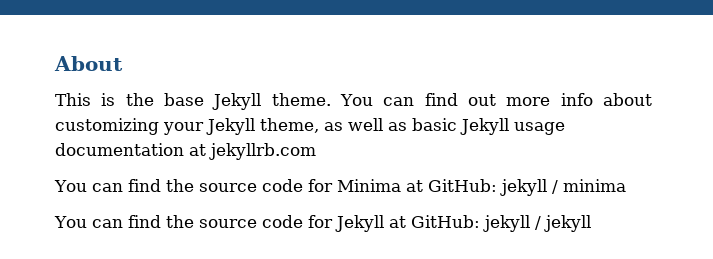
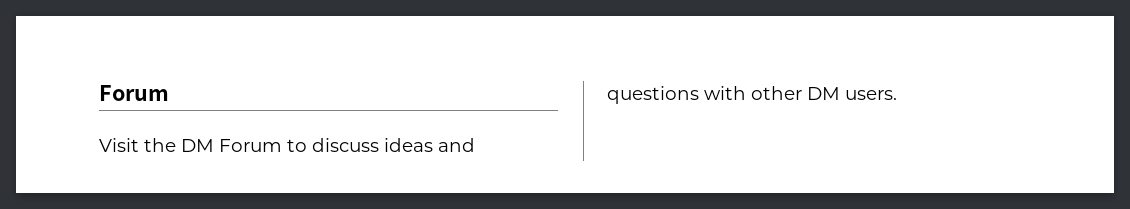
[54,56,123,71] [55,93,653,110] [55,118,565,135] [55,143,316,160] [54,179,626,196] [54,215,591,232] About // This is the base Jekyll theme. You can find out more info about customizing your Jekyll theme, as well as basic Jekyll usage documentation at jekyllrb.com // You can find the source code for Minima at GitHub: jekyll / minima // You can find the source code for Jekyll at GitHub: jekyll / jekyll -> [99,85,169,101] [99,138,475,152] [607,86,897,104] Forum // Visit the DM Forum to discuss ideas and questions with other DM users.

